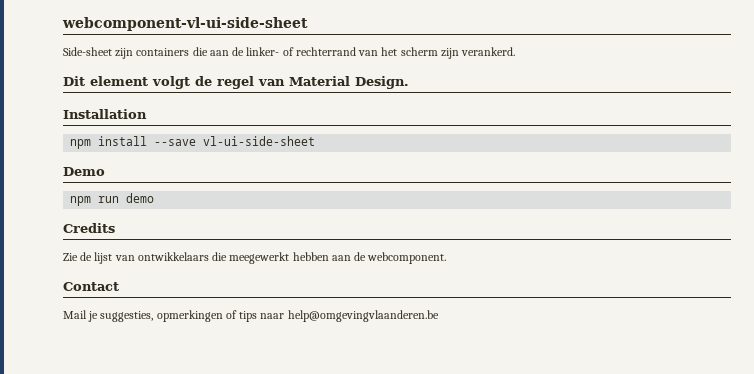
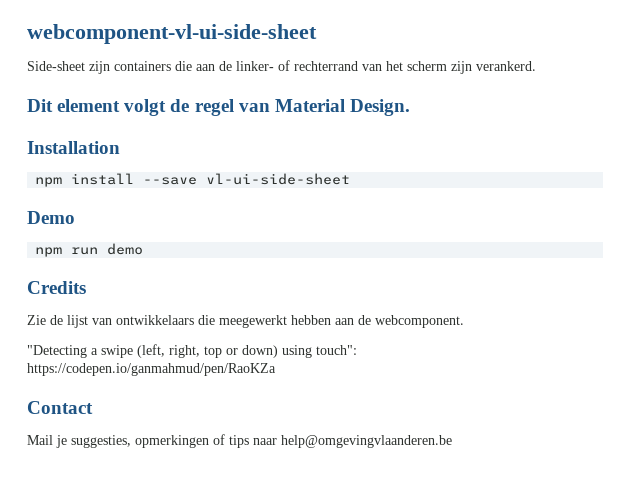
(447, 258) none -> [27,344,357,358] [27,363,276,376] // "Detecting a swipe (left, right, top or down) using touch": https://codepen.io/ganmahmud/pen/RaoKZa

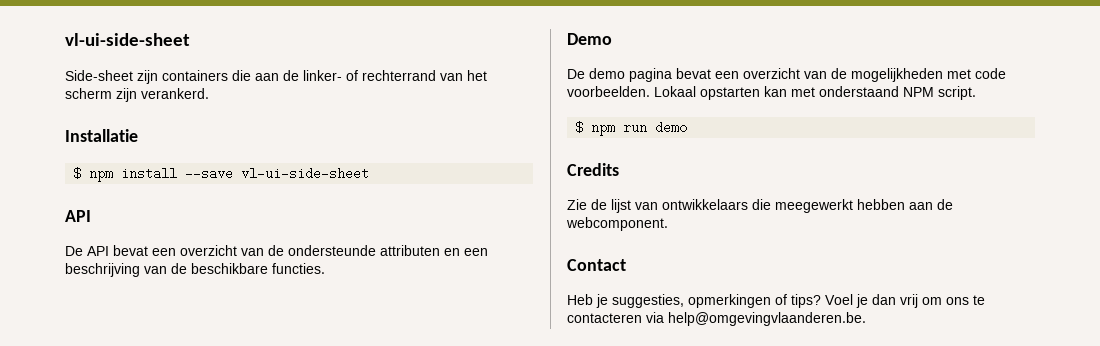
[27,24,317,44] webcomponent-vl-ui-side-sheet -> [65,33,190,46] vl-ui-side-sheet
[27,99,410,116] [27,141,120,154] [35,173,351,187] [27,211,75,224] Dit element volgt de regel van Material Design. // Installation // npm install --save vl-ui-side-sheet // Demo // -> [65,129,138,142] [73,167,370,182] [65,210,91,222] [65,245,488,256] [65,263,325,277] [567,33,612,45] [567,68,1006,82] [567,86,976,100] [575,121,584,134] Installatie // $ npm install --save vl-ui-side-sheet // API // De API bevat een overzicht van de ondersteunde attributen en een beschrijving van de beschikbare functies. // Demo // De demo pagina bevat een overzicht van de mogelijkheden met code voorbeelden. Lokaal opstarten kan met onderstaand NPM script. // $
[27,344,357,358] [27,363,276,376] // "Detecting a swipe (left, right, top or down) using touch": https://codepen.io/ganmahmud/pen/RaoKZa -> (668, 224) none
[27,435,53,445] Mail -> [567,294,593,305] Heb
[229,435,452,448] tips naar help@omgevingvlaanderen.be -> [791,294,985,308] [567,312,866,326] tips? Voel je dan vrij om ons te contacteren via help@omgevingvlaanderen.be.

